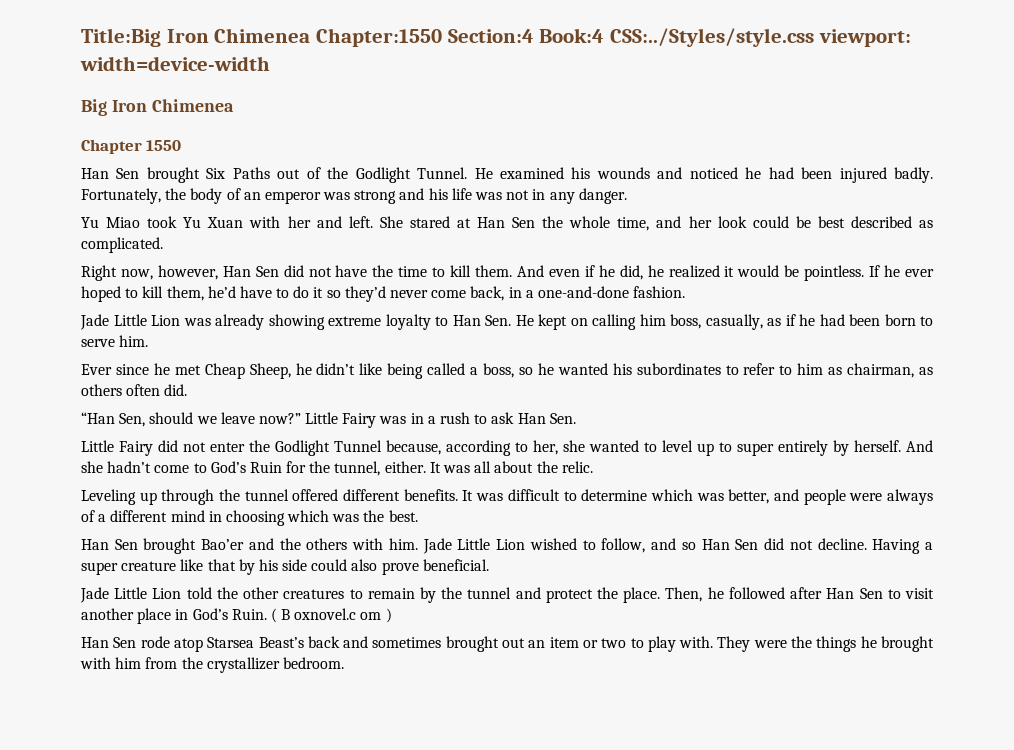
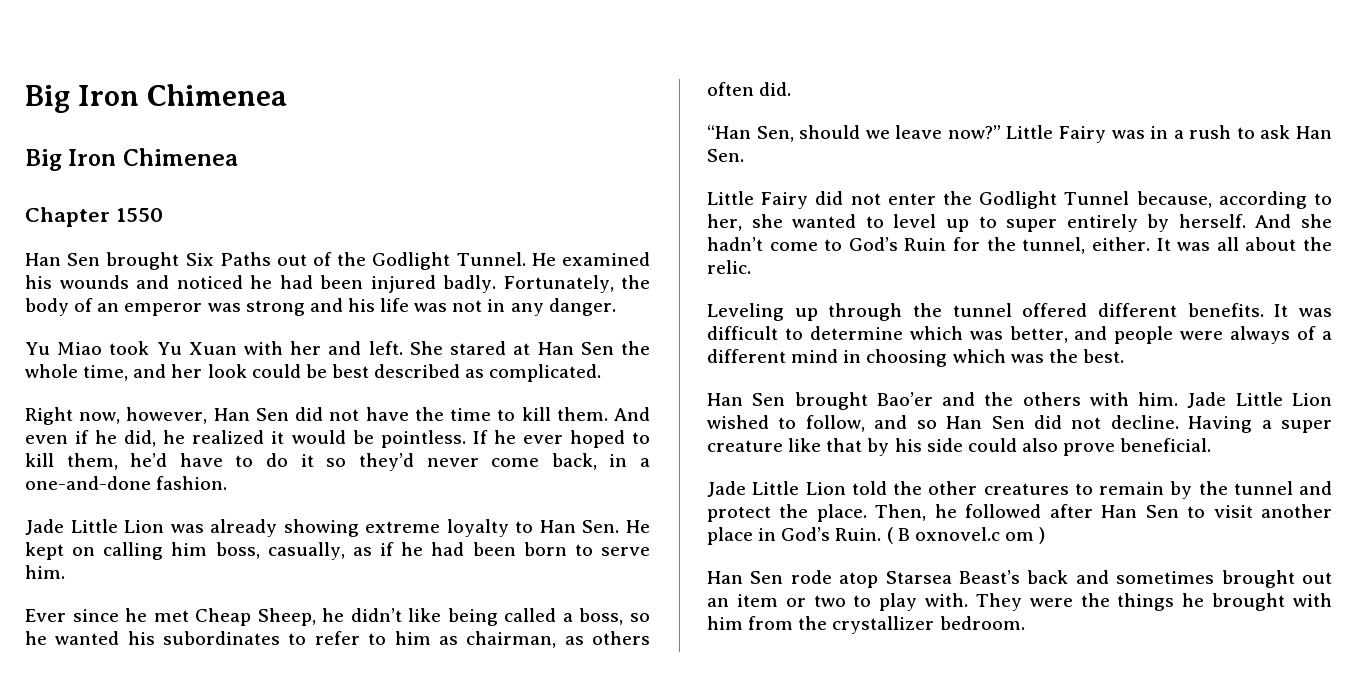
[81,28,911,47] [80,56,270,71] Title:Big Iron Chimenea Chapter:1550 Section:4 Book:4 CSS:../Styles/style.css viewport: width=device-width -> [25,84,288,113] Big Iron Chimenea

